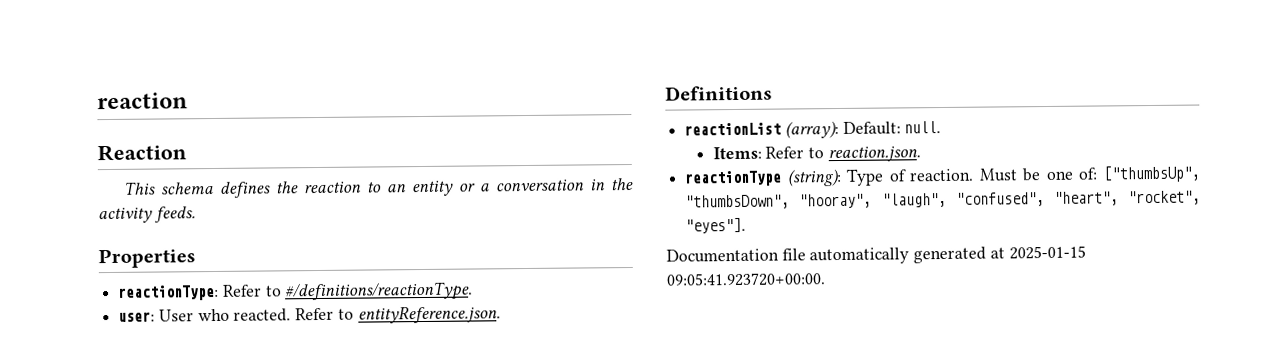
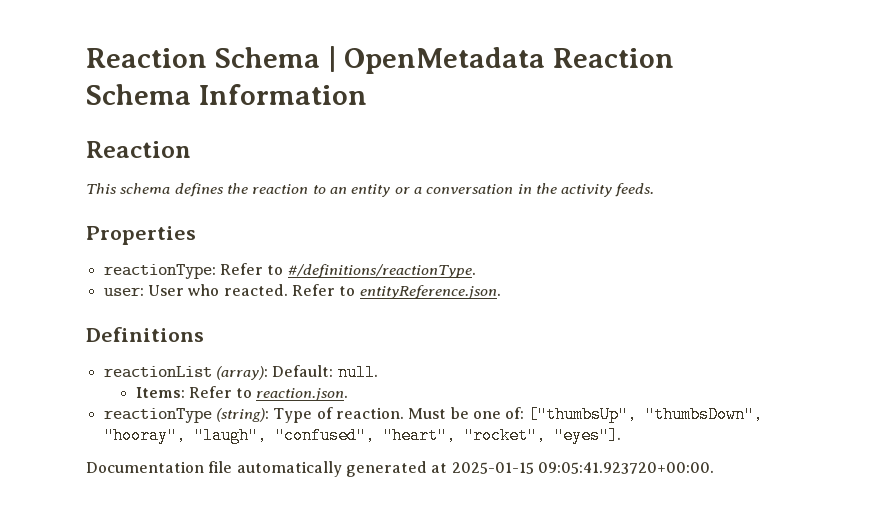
[97,92,188,110] reaction -> [86,46,675,74] [86,84,367,105] Reaction Schema | OpenMetadata Reaction Schema Information

